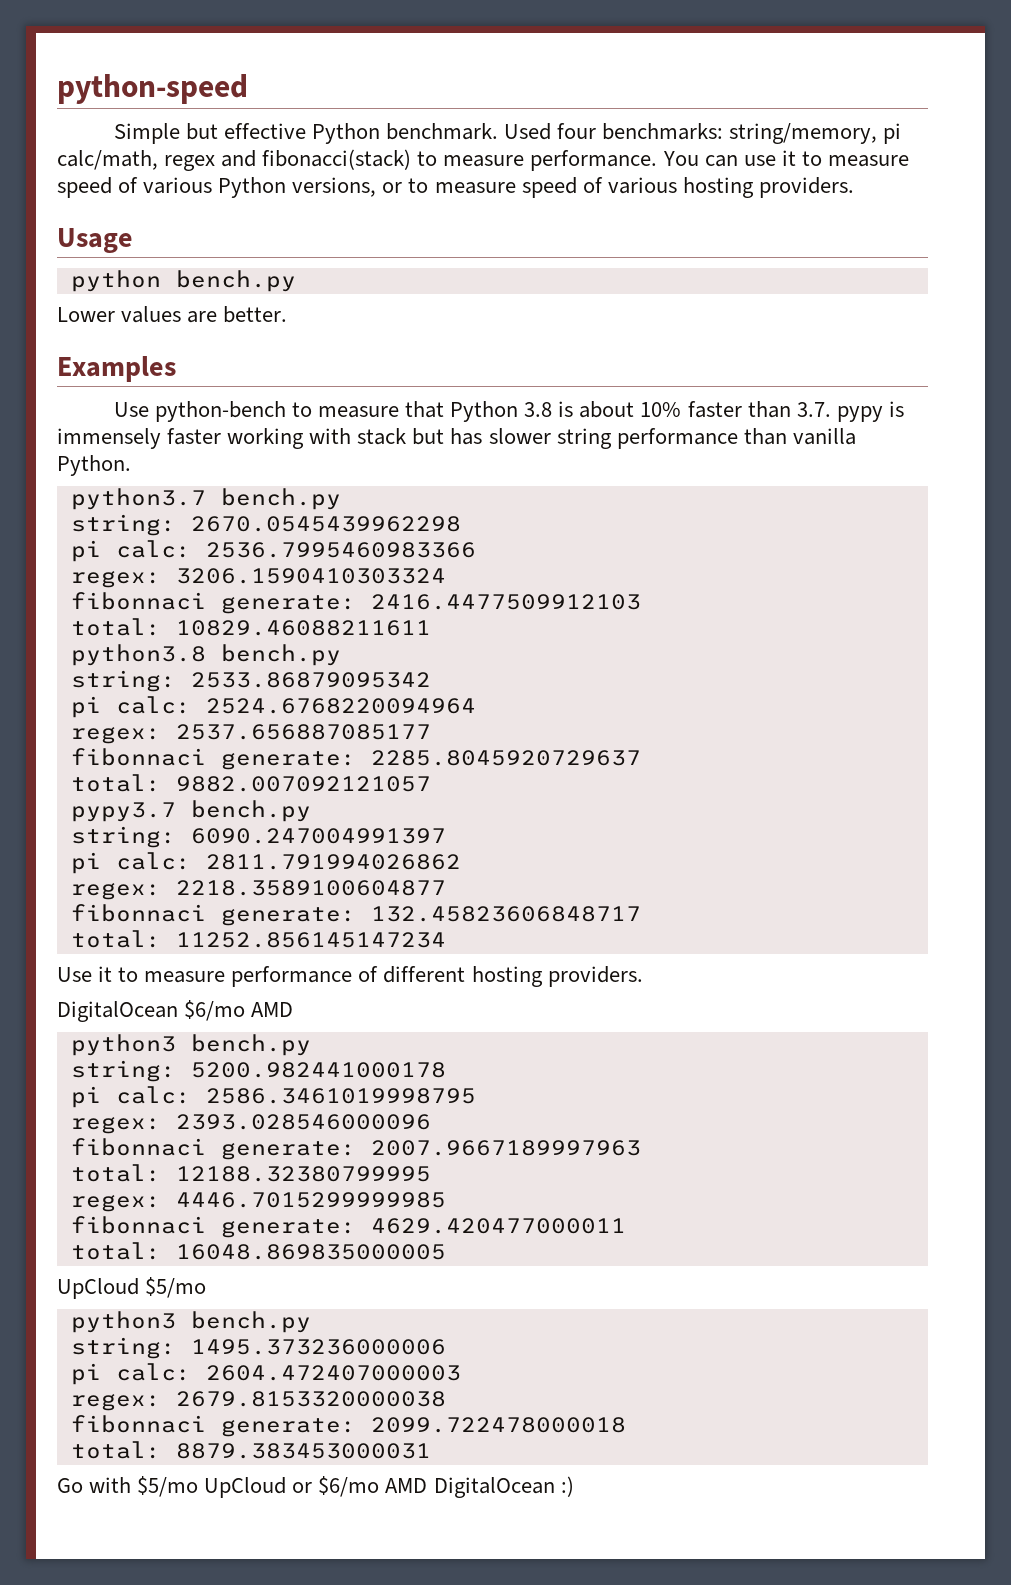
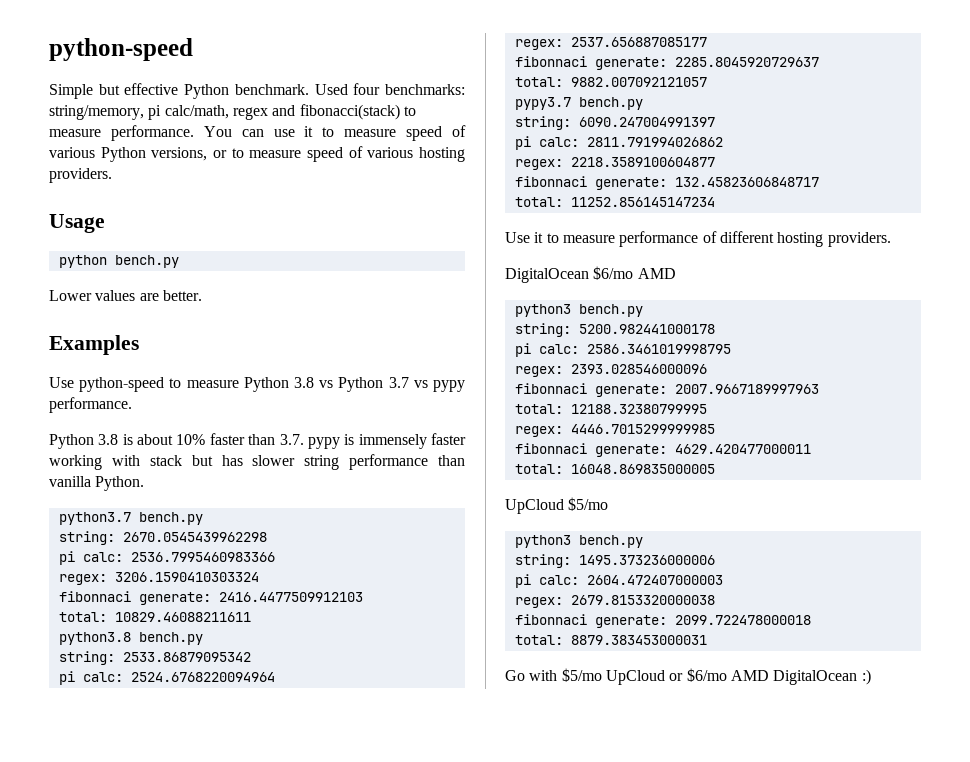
[154,401,445,422] python-bench to measure that -> [79,377,465,392] [49,397,132,413] python-speed to measure Python 3.8 vs Python 3.7 vs pypy performance. //

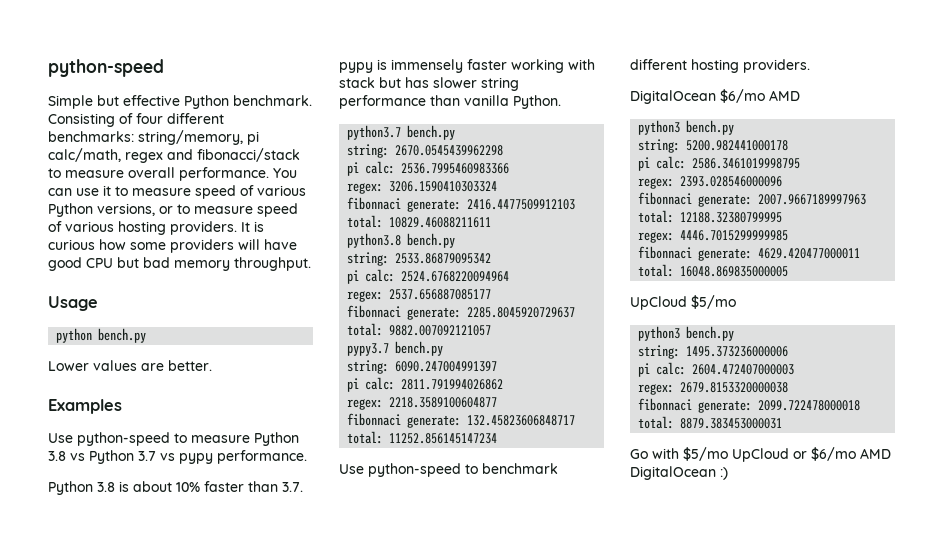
[314,83,381,95] Used four -> [48,113,224,127] Consisting of four different
[299,104,416,120] [49,129,101,137] fibonacci(stack) to measure -> [197,148,300,162] [48,167,175,178] fibonacci/stack to measure overall
(112, 175) none -> [241,221,264,232] [48,239,297,253] [48,257,311,271] It is curious how some providers will have good CPU but bad memory throughput.
[534,231,717,247] it to measure performance of -> [368,463,558,477] python-speed to benchmark

